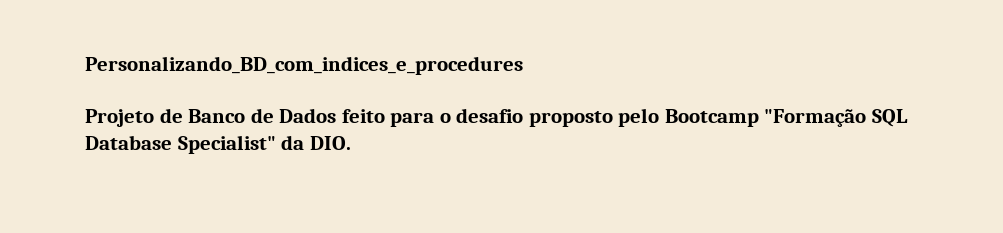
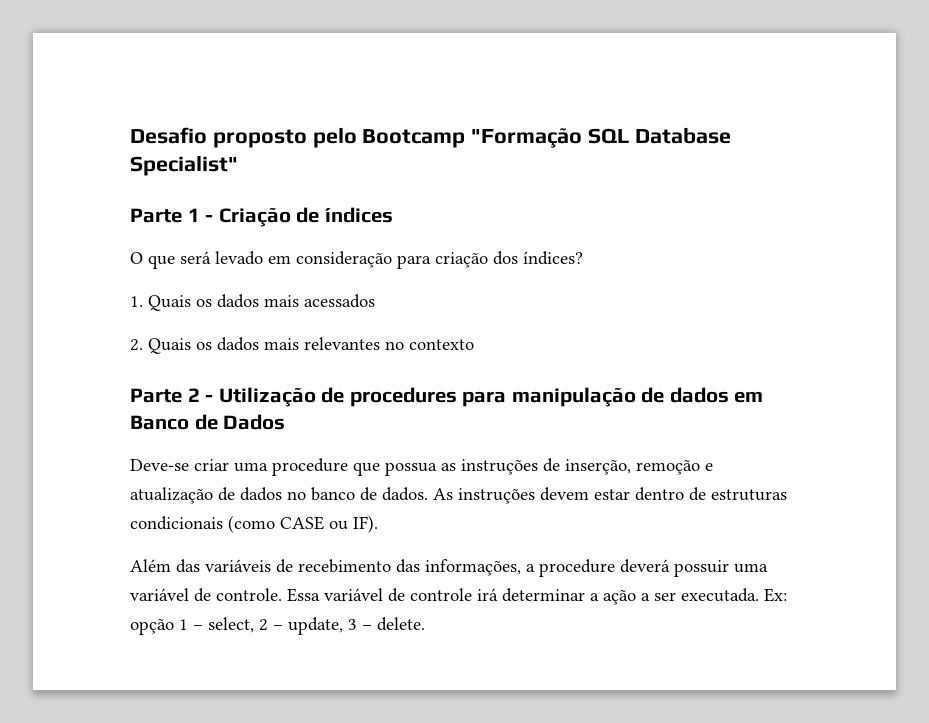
[85,56,523,75] [85,108,524,127] Personalizando_BD_com_indices_e_procedures // Projeto de Banco de Dados feito para o desafio -> [130,127,207,144] Desafio
[281,135,351,150] da DIO. -> [130,207,393,227] [130,251,583,269] [130,294,375,311] [130,337,474,354] [130,387,764,407] [130,414,286,430] [130,458,713,476] [130,487,787,504] [130,515,378,533] [130,559,768,577] [130,588,787,605] [130,617,425,635] // Parte 1 - Criação de índices // O que será levado em consideração para criação dos índices? // 1. Quais os dados mais acessados // 2. Quais os dados mais relevantes no contexto // Parte 2 - Utilização de procedures para manipulação de dados em Banco de Dados // Deve-se criar uma procedure que possua as instruções de inserção, remoção e atualização de dados no banco de dados. As instruções devem estar dentro de estruturas condicionais (como CASE ou IF). // Além das variáveis de recebimento das informações, a procedure deverá possuir uma variável de controle. Essa variável de controle irá determinar a ação a ser executada. Ex: opção 1 – select, 2 – update, 3 – delete.

